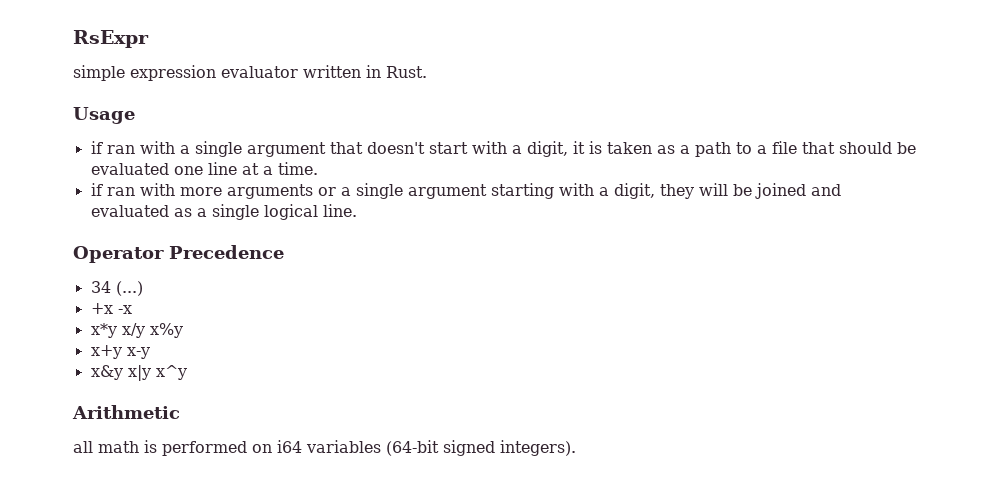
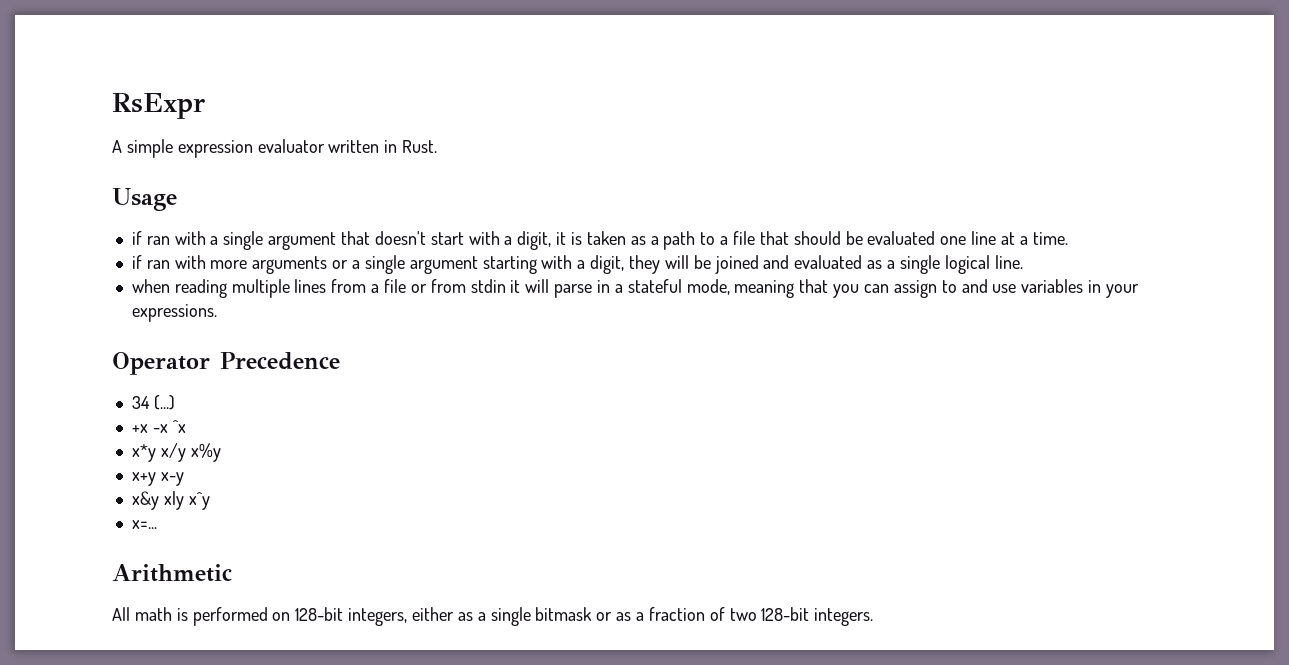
(149, 39) none -> [112,140,122,153] A
(357, 210) none -> [131,279,1140,298] [131,304,217,322] // when reading multiple lines from a file or from stdin it will parse in a stateful mode, meaning that you can assign to and use variables in your expressions.
(132, 309) none -> [172,420,186,433] ^x
(187, 372) none -> [131,520,157,529] // x=...
[73,441,93,453] all -> [112,607,130,621] All
[277,440,576,456] i64 variables (64-bit signed integers). -> [295,607,874,626] 128-bit integers, either as a single bitmask or as a fraction of two 128-bit integers.

